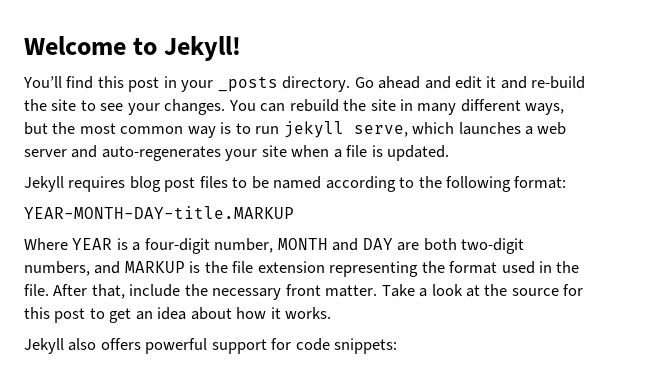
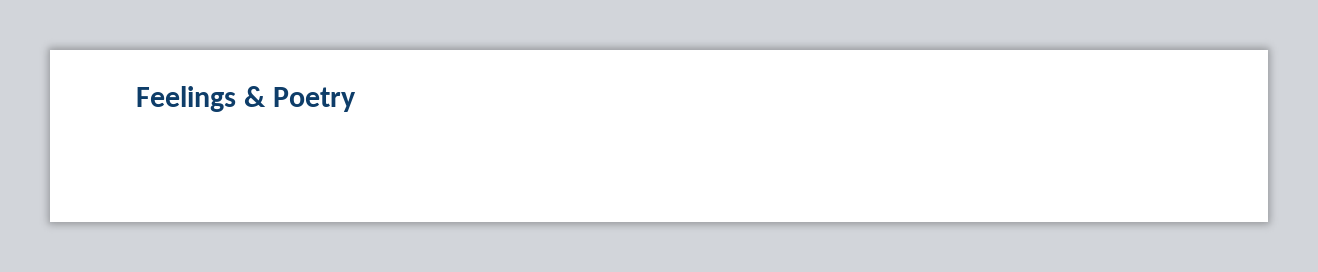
[24,36,242,61] [23,76,586,92] [24,99,565,115] [24,121,567,138] [24,145,450,161] [24,176,567,192] [24,206,294,219] [24,238,525,254] [24,261,580,277] [24,284,584,300] [24,307,332,323] [24,338,398,354] Welcome to Jekyll! // You’ll find this post in your _posts directory. Go ahead and edit it and re-build the site to see your changes. You can rebuild the site in many different ways, but the most common way is to run jekyll serve, which launches a web server and auto-regenerates your site when a file is updated. // Jekyll requires blog post files to be named according to the following format: // YEAR-MONTH-DAY-title.MARKUP // Where YEAR is a four-digit number, MONTH and DAY are both two-digit numbers, and MARKUP is the file extension representing the format used in the file. After that, include the necessary front matter. Take a look at the source for this post to get an idea about how it works. // Jekyll also offers powerful support for code snippets: -> [136,86,356,112] Feelings & Poetry

